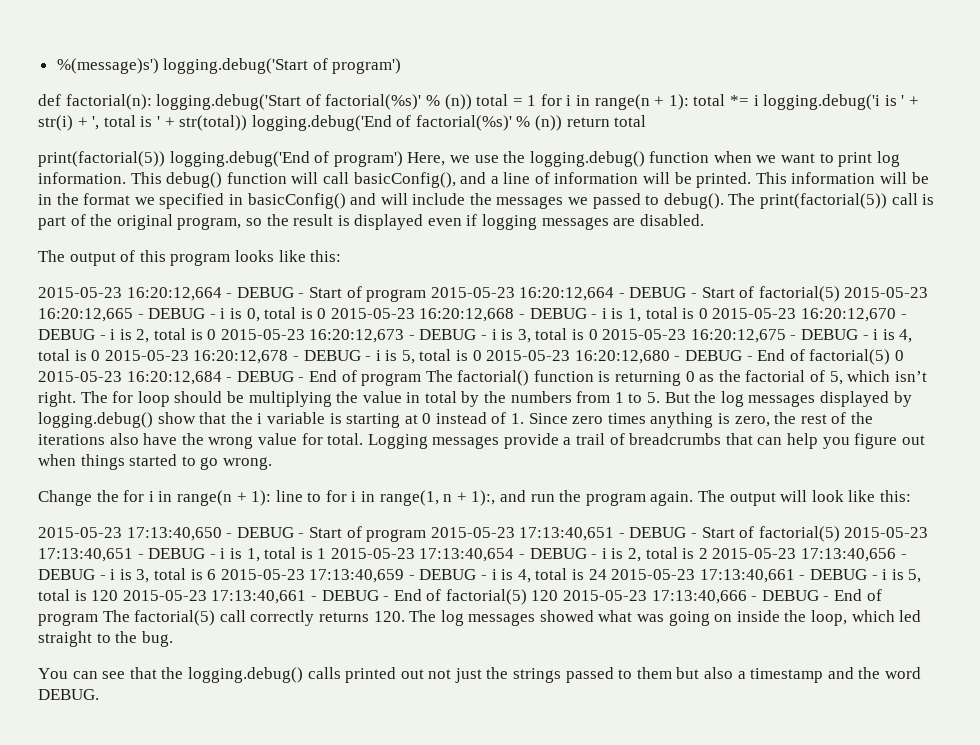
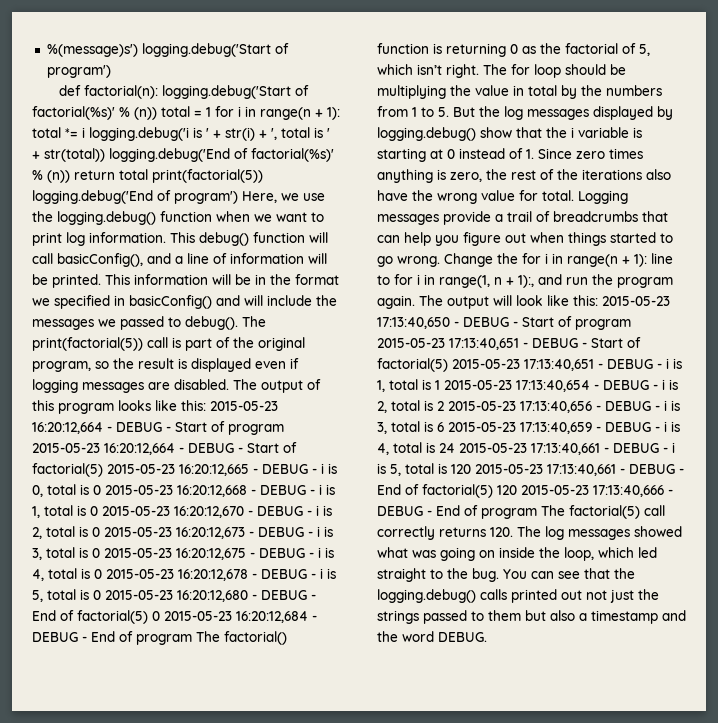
(647, 121) // -> (148, 174) none
(704, 220) // -> (229, 384) none
(342, 256) // -> (206, 405) none
(272, 463) // -> (440, 261) none
(911, 496) // -> (598, 300) none
(173, 639) // -> (499, 575) none

